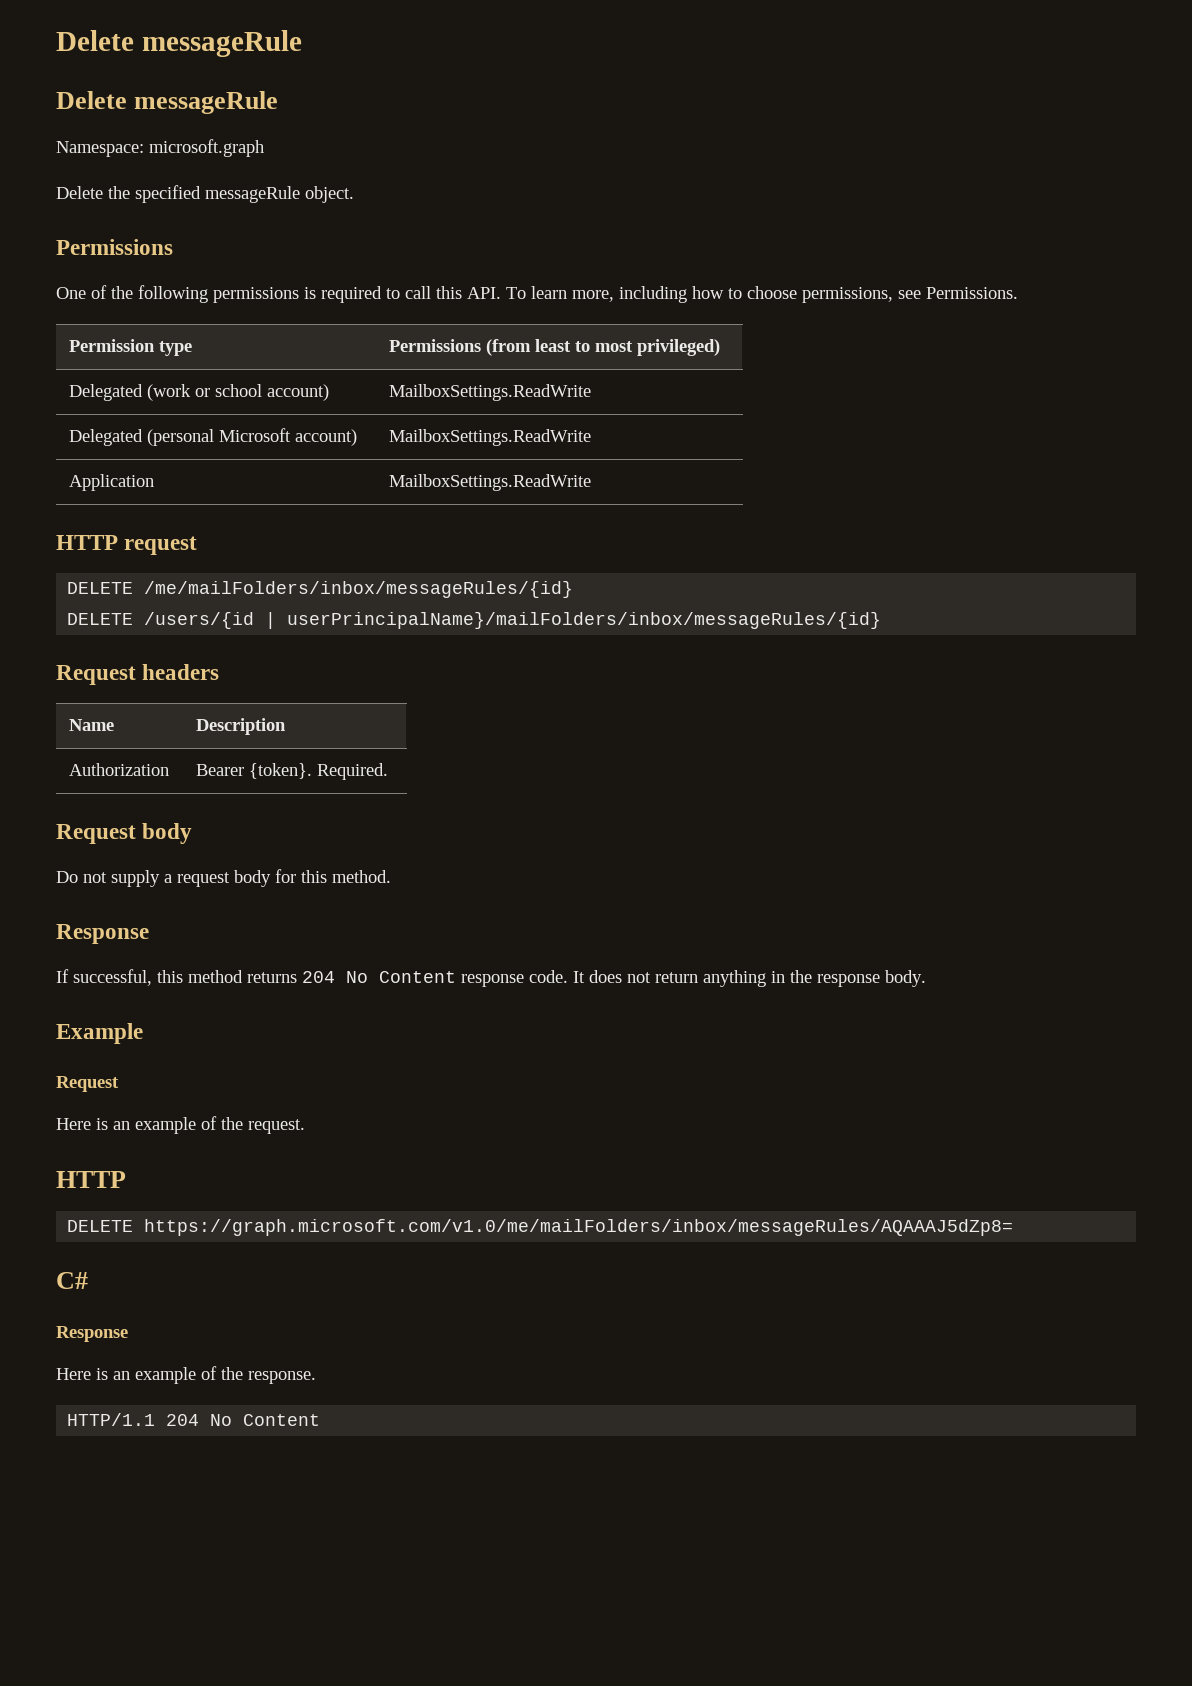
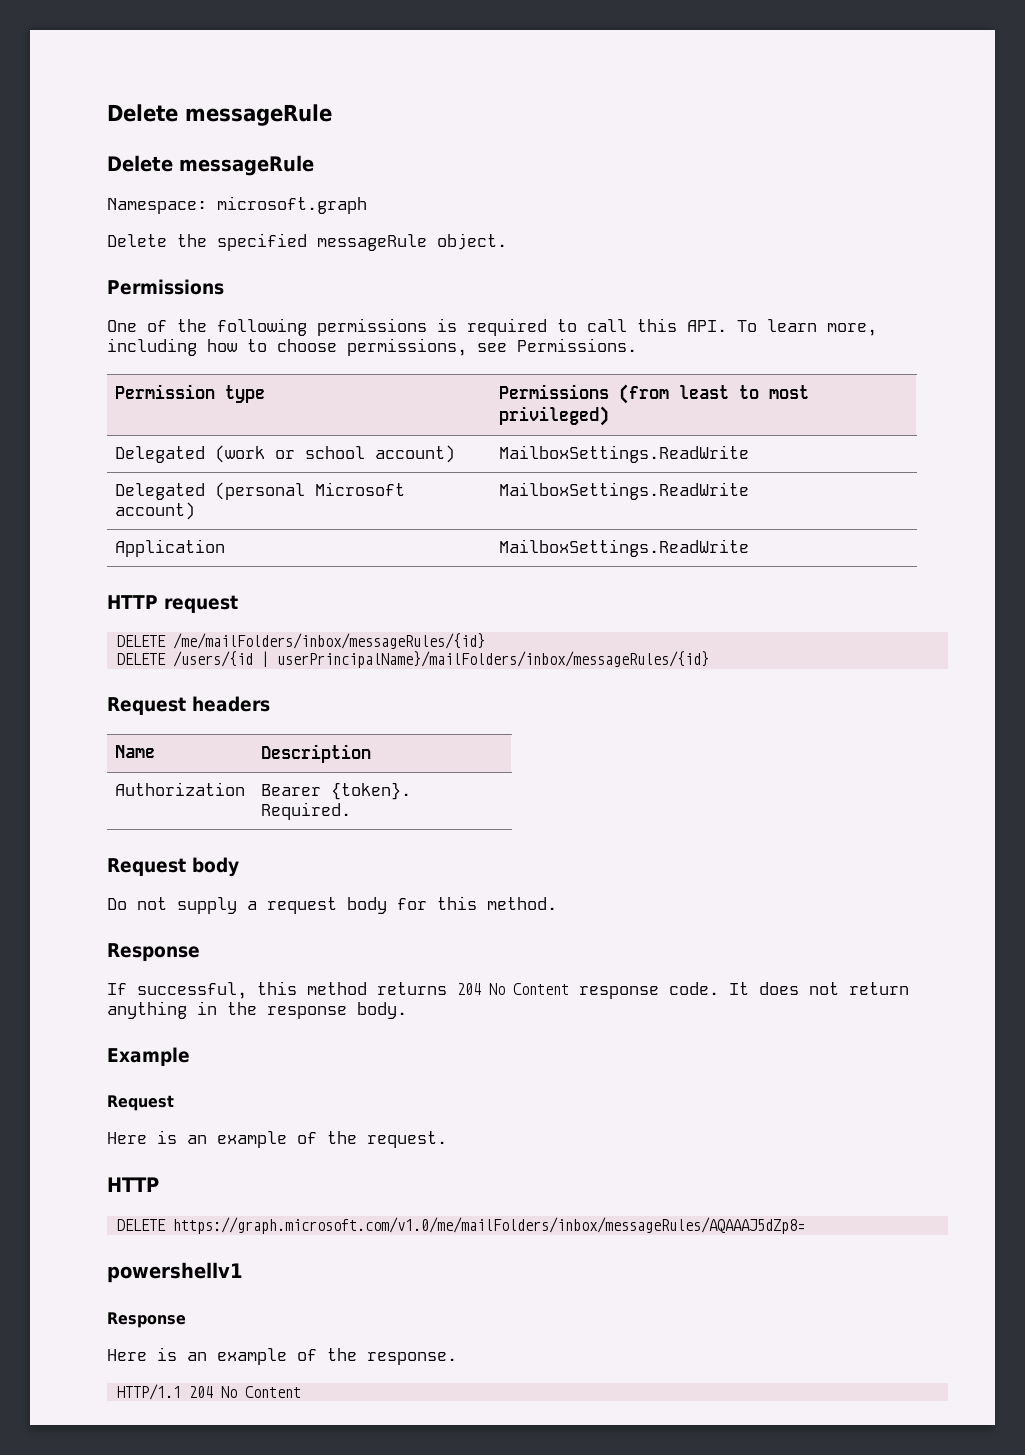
[56,1272,88,1289] C# -> [107,1262,243,1283] powershellv1

